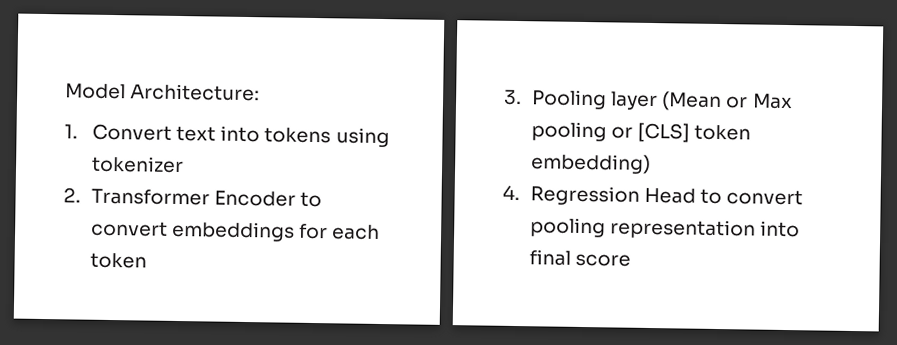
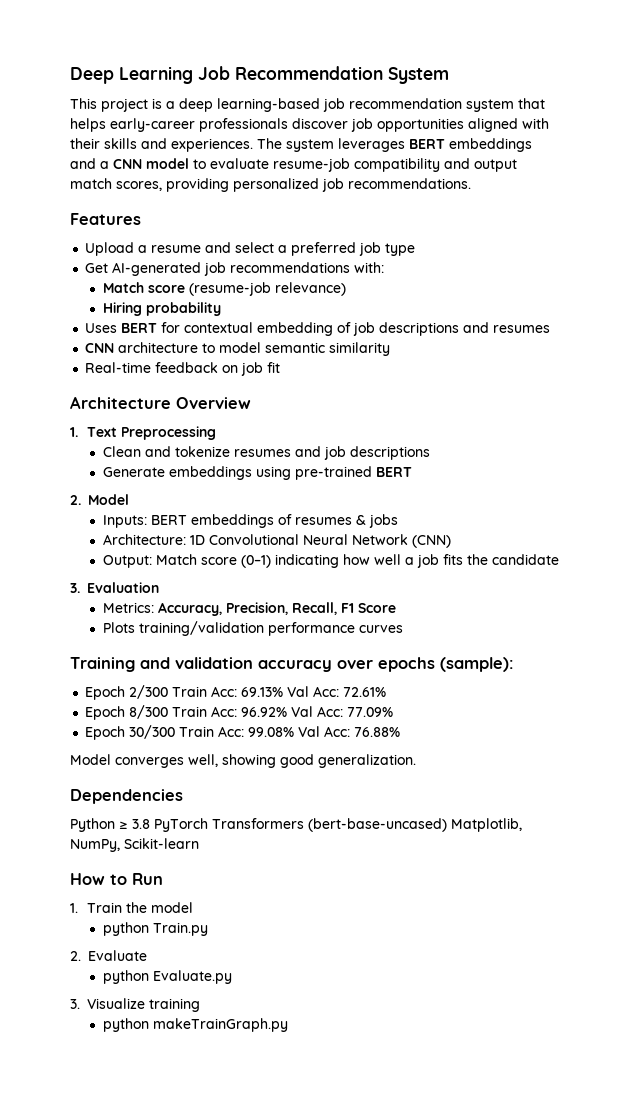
[65,83,261,102] [64,123,390,148] [91,155,185,174] [63,187,323,208] [91,220,381,242] [90,252,148,269] [504,89,793,112] [531,121,752,143] [531,153,652,175] [502,184,804,206] [530,217,801,240] [529,249,632,267] Model Architecture: // 1. Convert text into tokens using tokenizer // 2. Transformer Encoder to convert embeddings for each token // 3. Pooling layer (Mean or Max pooling or [CLS] token embedding) // 4. Regression Head to convert pooling representation into final score -> [70,66,449,84] [70,98,545,112] [70,118,549,132] [70,138,532,152] [70,158,517,172] [70,178,471,192] [70,213,141,225] [85,242,416,256] [85,262,385,276] [102,282,346,296] [102,302,221,316] [85,322,551,336] [85,342,391,356] [85,362,281,376] [70,396,251,409] [70,426,217,440] [102,446,430,460] [102,466,412,480] [70,494,129,505] [102,514,398,528] [102,534,451,548] [102,554,559,568] [70,582,160,593] [102,602,396,616] [102,621,403,636] [70,657,514,672] [85,685,387,700] [85,705,394,720] [85,725,401,740] [70,754,416,768] [70,789,183,804] [70,818,522,832] [70,838,199,852] [70,873,163,885] [70,902,194,913] [102,922,208,936] [70,950,147,961] [102,970,232,984] [70,998,201,1012] [102,1018,288,1032] Deep Learning Job Recommendation System // This project is a deep learning-based job recommendation system that helps early-career professionals discover job opportunities aligned with their skills and experiences. The system leverages BERT embeddings and a CNN model to evaluate resume-job compatibility and output match scores, providing personalized job recommendations. // Features // Upload a resume and select a preferred job type // Get AI-generated job recommendations with: // Match score (resume-job relevance) // Hiring probability // Uses BERT for contextual embedding of job descriptions and resumes // CNN architecture to model semantic similarity // Real-time feedback on job fit // Architecture Overview // 1. Text Preprocessing // Clean and tokenize resumes and job descriptions // Generate embeddings using pre-trained BERT // 2. Model // Inputs: BERT embeddings of resumes & jobs // Architecture: 1D Convolutional Neural Network (CNN) // Output: Match score (0–1) indicating how well a job fits the candidate // 3. Evaluation // Metrics: Accuracy, Precision, Recall, F1 Score // Plots training/validation performance curves // Training and validation accuracy over epochs (sample): // Epoch 2/300 Train Acc: 69.13% Val Acc: 72.61% // Epoch 8/300 Train Acc: 96.92% Val Acc: 77.09% // Epoch 30/300 Train Acc: 99.08% Val Acc: 76.88% // Model converges well, showing good generalization. // Dependencies // Python ≥ 3.8 PyTorch Transformers (bert-base-uncased) Matplotlib, NumPy, Scikit-learn // How to Run // 1. Train the model // python Train.py // 2. Evaluate // python Evaluate.py // 3. Visualize training // python makeTrainGraph.py

